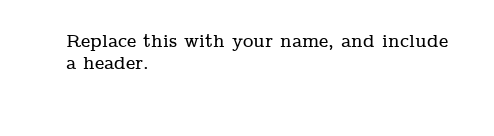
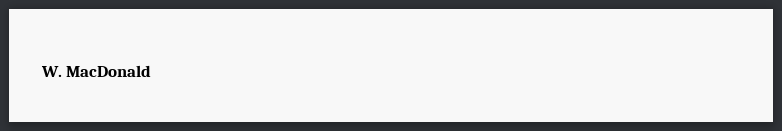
[66,34,448,51] [66,57,149,69] Replace this with your name, and include a header. -> [41,65,152,77] W. MacDonald

